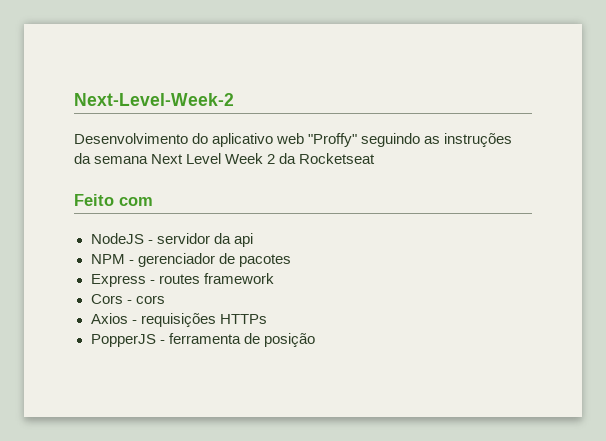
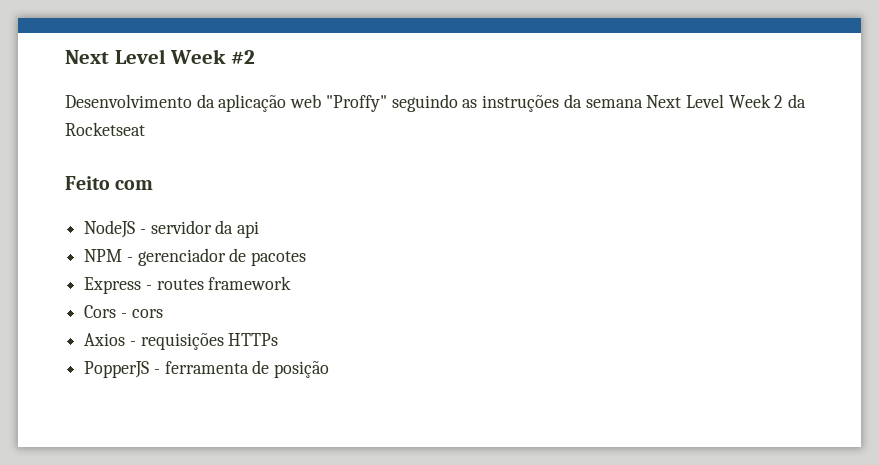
[74,93,234,106] Next-Level-Week-2 -> [65,49,255,64] Next Level Week #2
[192,133,274,147] do aplicativo -> [196,94,287,112] da aplicação

